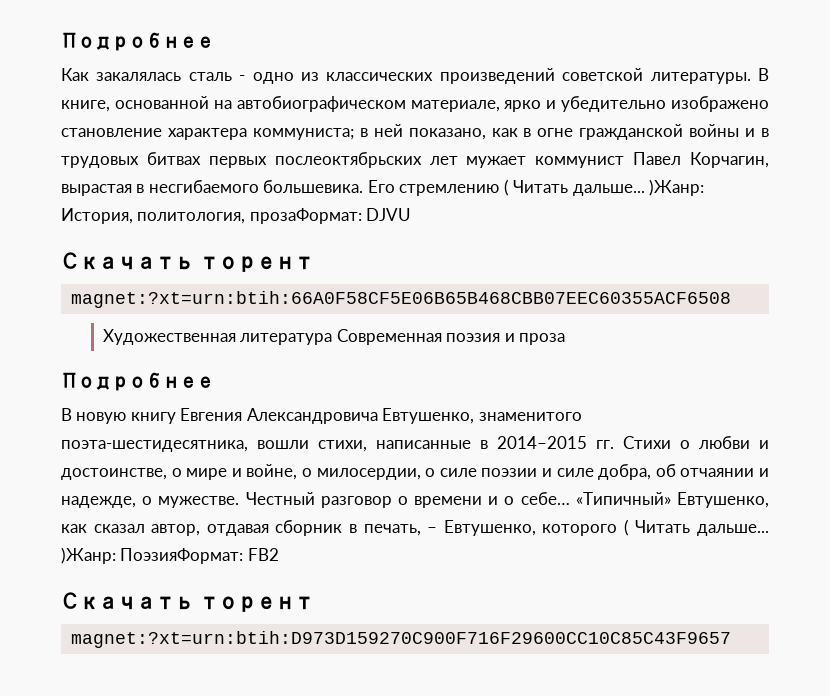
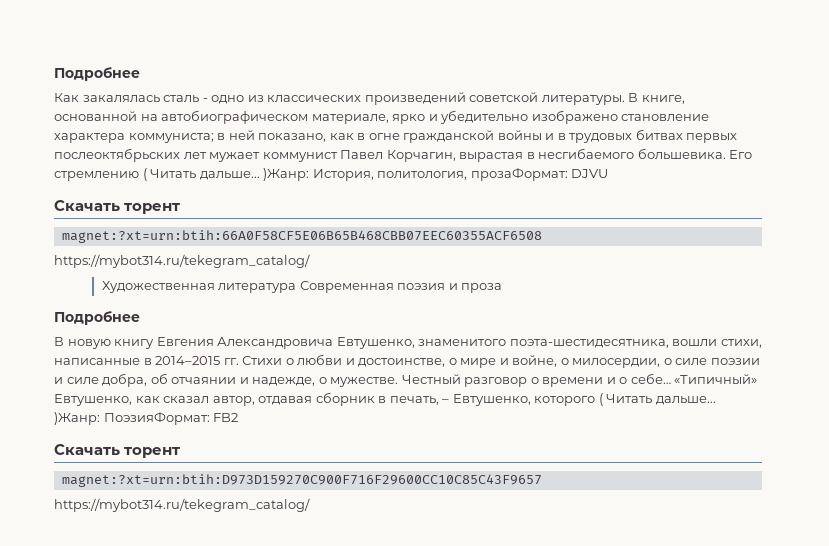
(731, 299) none -> [54,254,310,268] // https://mybot314.ru/tekegram_catalog/
(731, 639) none -> [54,498,310,512] // https://mybot314.ru/tekegram_catalog/

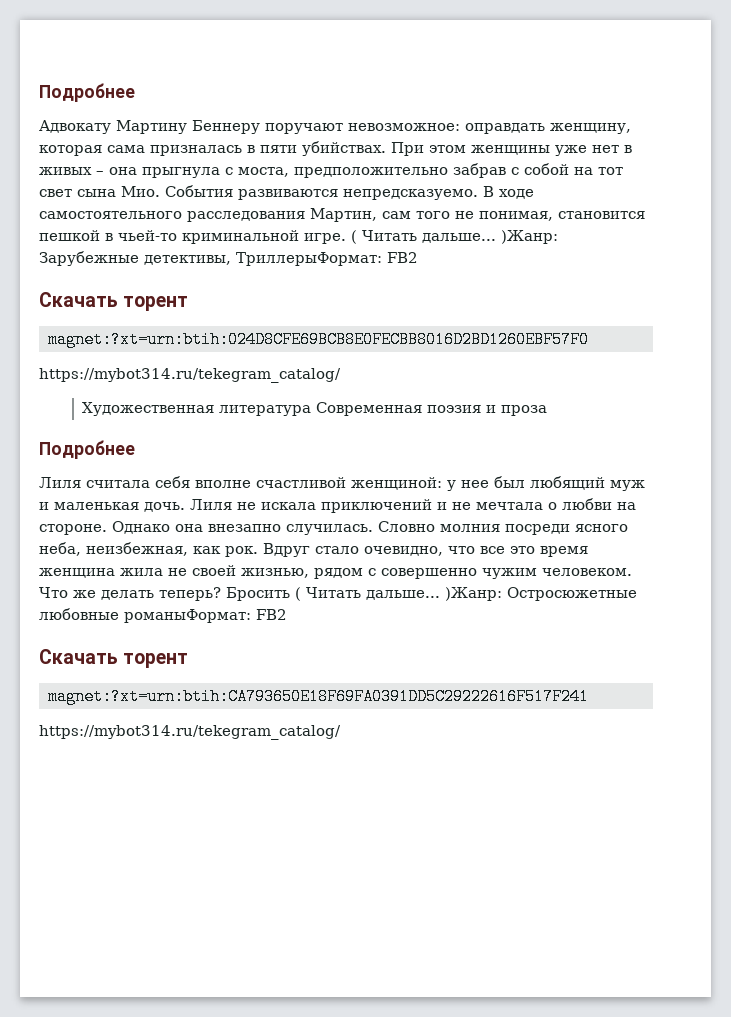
[54,67,140,81] [54,92,685,105] [54,110,710,124] [54,129,738,143] [54,148,753,162] [54,168,609,181] [54,200,181,214] [61,230,542,243] Подробнее // Как закалялась сталь - одно из классических произведений советской литературы. В книге, основанной на автобиографическом материале, ярко и убедительно изображено становление характера коммуниста; в ней показано, как в огне гражданской войны и в трудовых битвах первых послеоктябрьских лет мужает коммунист Павел Корчагин, вырастая в несгибаемого большевика. Его стремлению ( Читать дальше... )Жанр: История, политология, прозаФормат: DJVU // Скачать торент // magnet:?xt=urn:btih:66A0F58CF5E06B65B468CBB07EEC60355ACF6508 -> [39,83,135,102] [39,120,631,134] [39,141,632,156] [39,163,623,178] [39,185,534,200] [39,208,645,222] [39,230,558,244] [39,251,418,266] [39,292,189,311] [48,331,589,348] Подробнее // Адвокату Мартину Беннеру поручают невозможное: оправдать женщину, которая сама призналась в пяти убийствах. При этом женщины уже нет в живых – она прыгнула с моста, предположительно забрав с собой на тот свет сына Мио. События развиваются непредсказуемо. В ходе самостоятельного расследования Мартин, сам того не понимая, становится пешкой в чьей-то криминальной игре. ( Читать дальше... )Жанр: Зарубежные детективы, ТриллерыФормат: FB2 // Скачать торент // magnet:?xt=urn:btih:024D8CFE69BCB8E0FECBB8016D2BD1260EBF57F0
[54,337,762,349] [54,354,760,368] [54,373,758,387] [54,392,716,406] [54,412,239,425] [54,444,181,458] [61,474,542,487] В новую книгу Евгения Александровича Евтушенко, знаменитого поэта-шестидесятника, вошли стихи, написанные в 2014–2015 гг. Стихи о любви и достоинстве, о мире и войне, о милосердии, о силе поэзии и силе добра, об отчаянии и надежде, о мужестве. Честный разговор о времени и о себе… «Типичный» Евтушенко, как сказал автор, отдавая сборник в печать, – Евтушенко, которого ( Читать дальше... )Жанр: ПоэзияФормат: FB2 // Скачать торент // magnet:?xt=urn:btih:D973D159270C900F716F29600CC10C85C43F9657 -> [39,476,645,491] [39,498,636,513] [39,521,628,535] [39,542,588,557] [39,565,632,579] [39,587,637,601] [39,608,287,623] [39,649,189,668] [48,688,589,705] Лиля считала себя вполне счастливой женщиной: у нее был любящий муж и маленькая дочь. Лиля не искала приключений и не мечтала о любви на стороне. Однако она внезапно случилась. Словно молния посреди ясного неба, неизбежная, как рок. Вдруг стало очевидно, что все это время женщина жила не своей жизнью, рядом с совершенно чужим человеком. Что же делать теперь? Бросить ( Читать дальше... )Жанр: Остросюжетные любовные романыФормат: FB2 // Скачать торент // magnet:?xt=urn:btih:CA793650E18F69FA0391DD5C29222616F517F241

